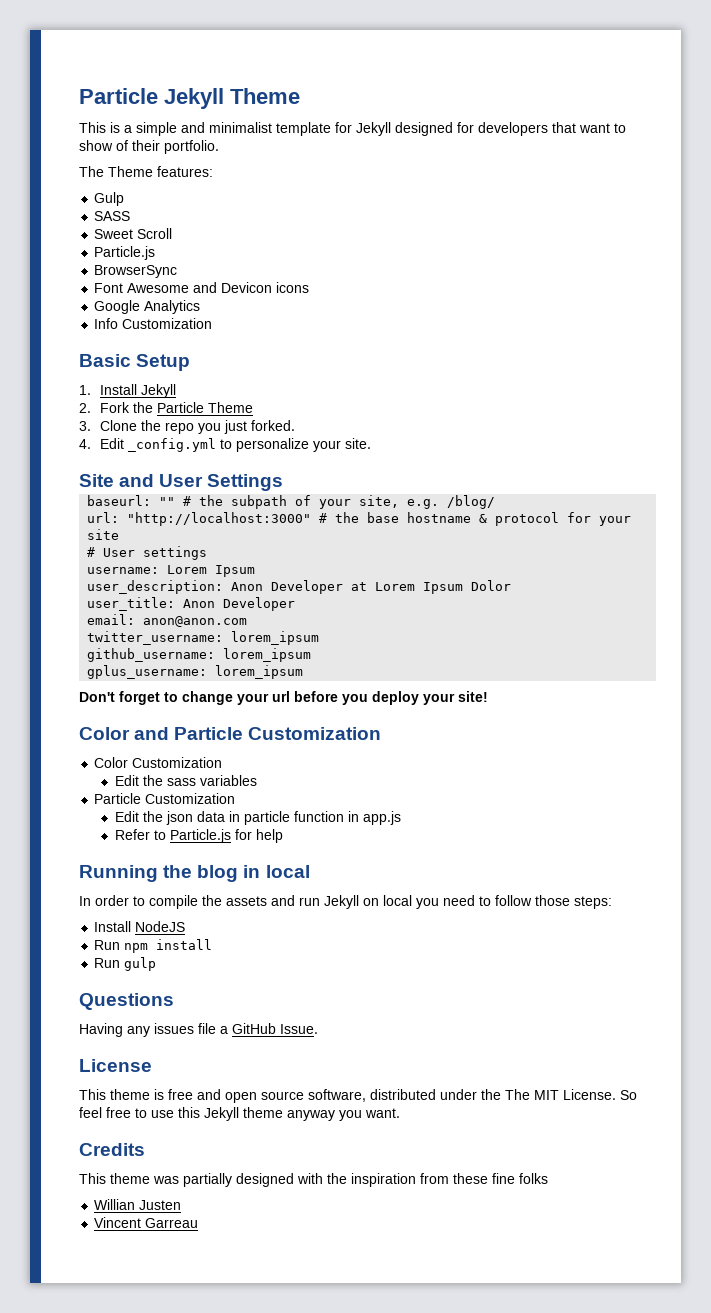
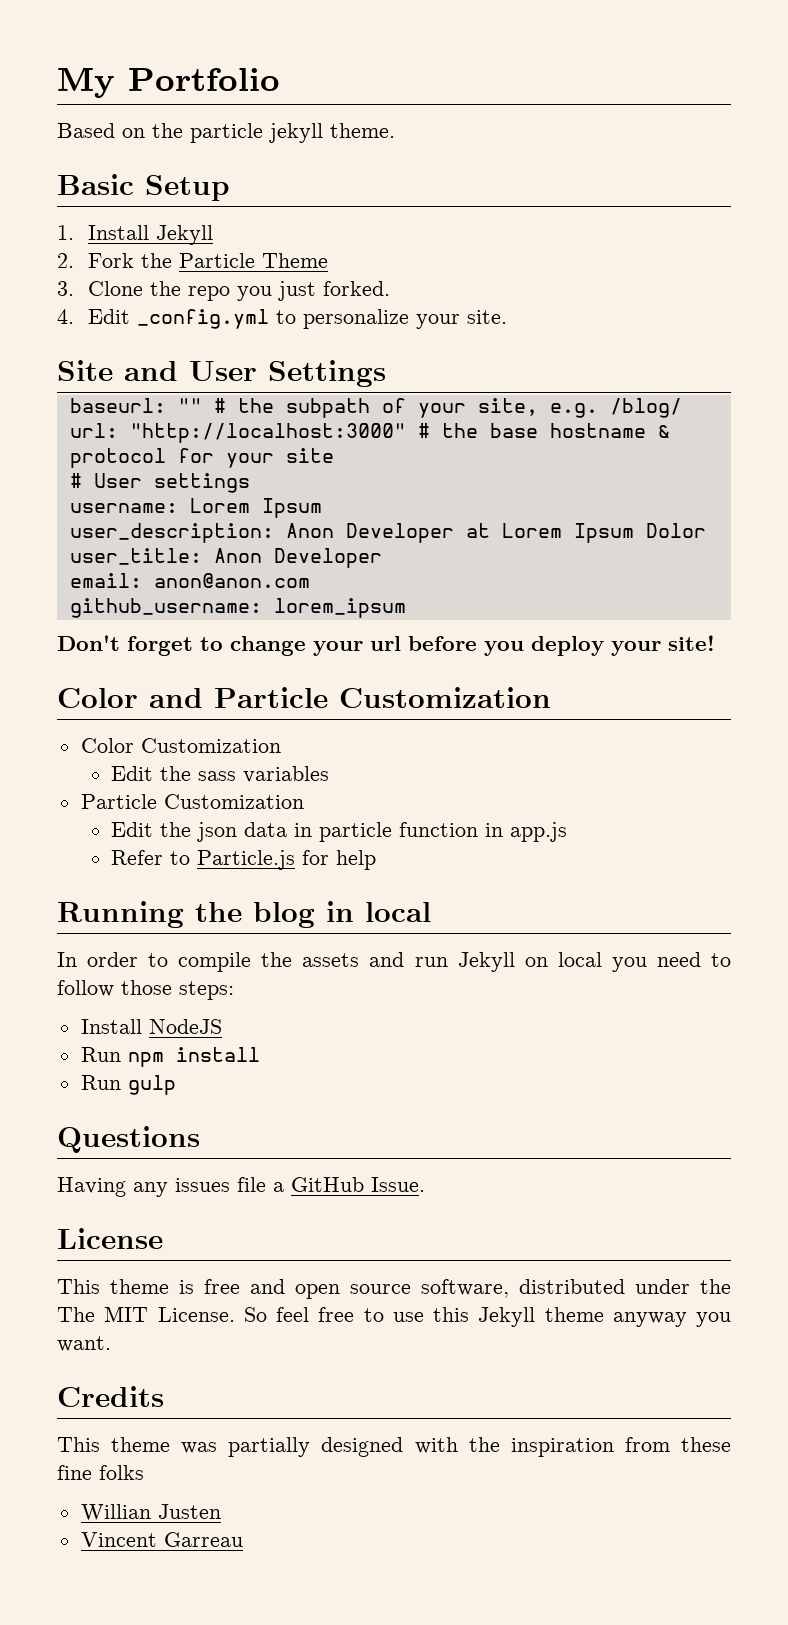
[79,88,300,109] [79,122,626,136] [79,140,219,154] [79,166,213,177] [94,192,125,206] [94,211,131,221] [94,228,173,239] [94,246,156,260] [94,265,178,278] [94,282,310,293] [94,300,201,314] [94,318,213,329] Particle Jekyll Theme // This is a simple and minimalist template for Jekyll designed for developers that want to show of their portfolio. // The Theme features: // Gulp // SASS // Sweet Scroll // Particle.js // BrowserSync // Font Awesome and Devicon icons // Google Analytics // Info Customization -> [57,67,280,98] [57,123,395,143] My Portfolio // Based on the particle jekyll theme.
[87,631,320,645] // twitter_username: lorem_ipsum -> (310, 580) none
[87,665,304,679] // gplus_username: lorem_ipsum -> (406, 608) none

